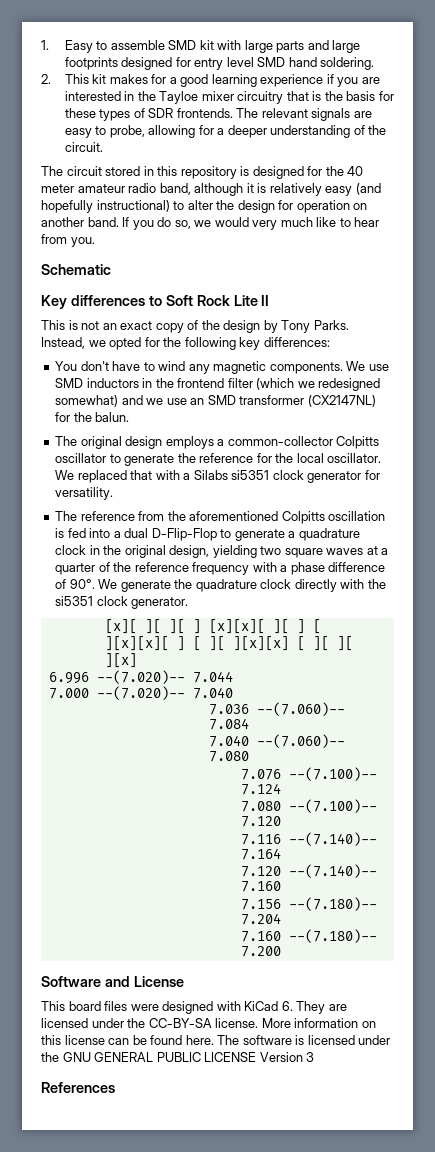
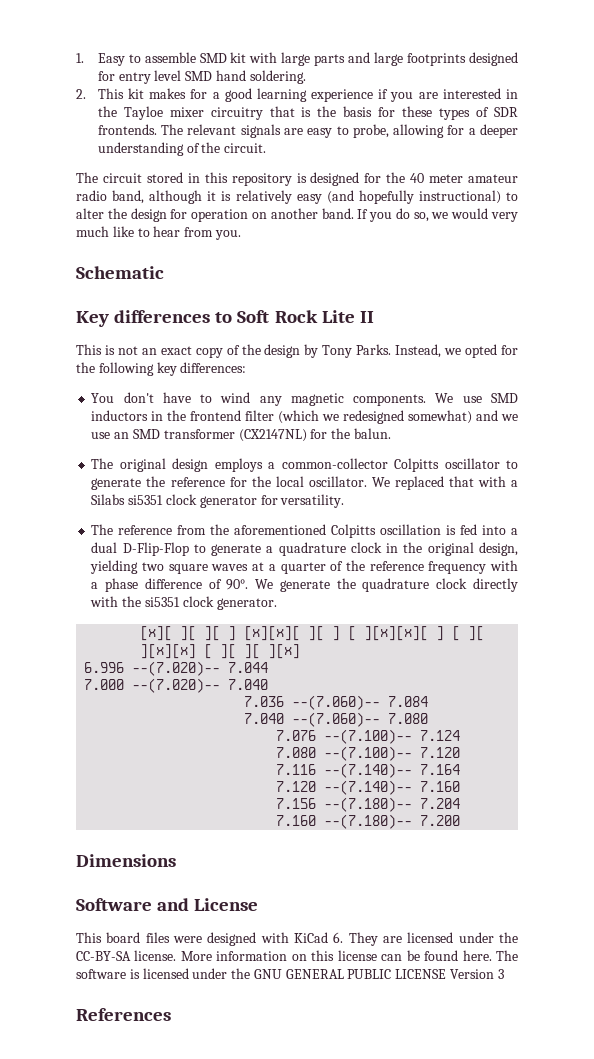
(281, 951) none -> [76,854,176,867] // Dimensions

